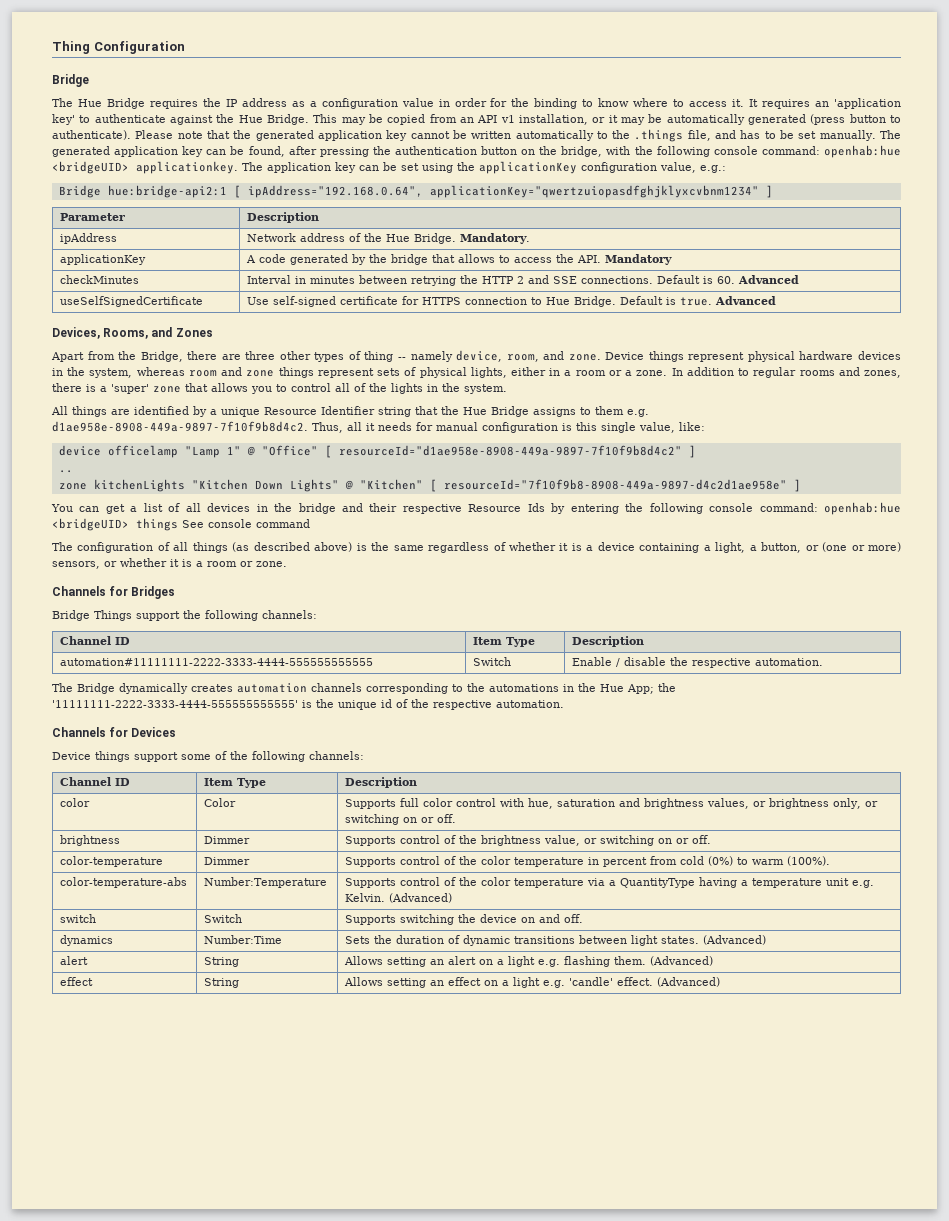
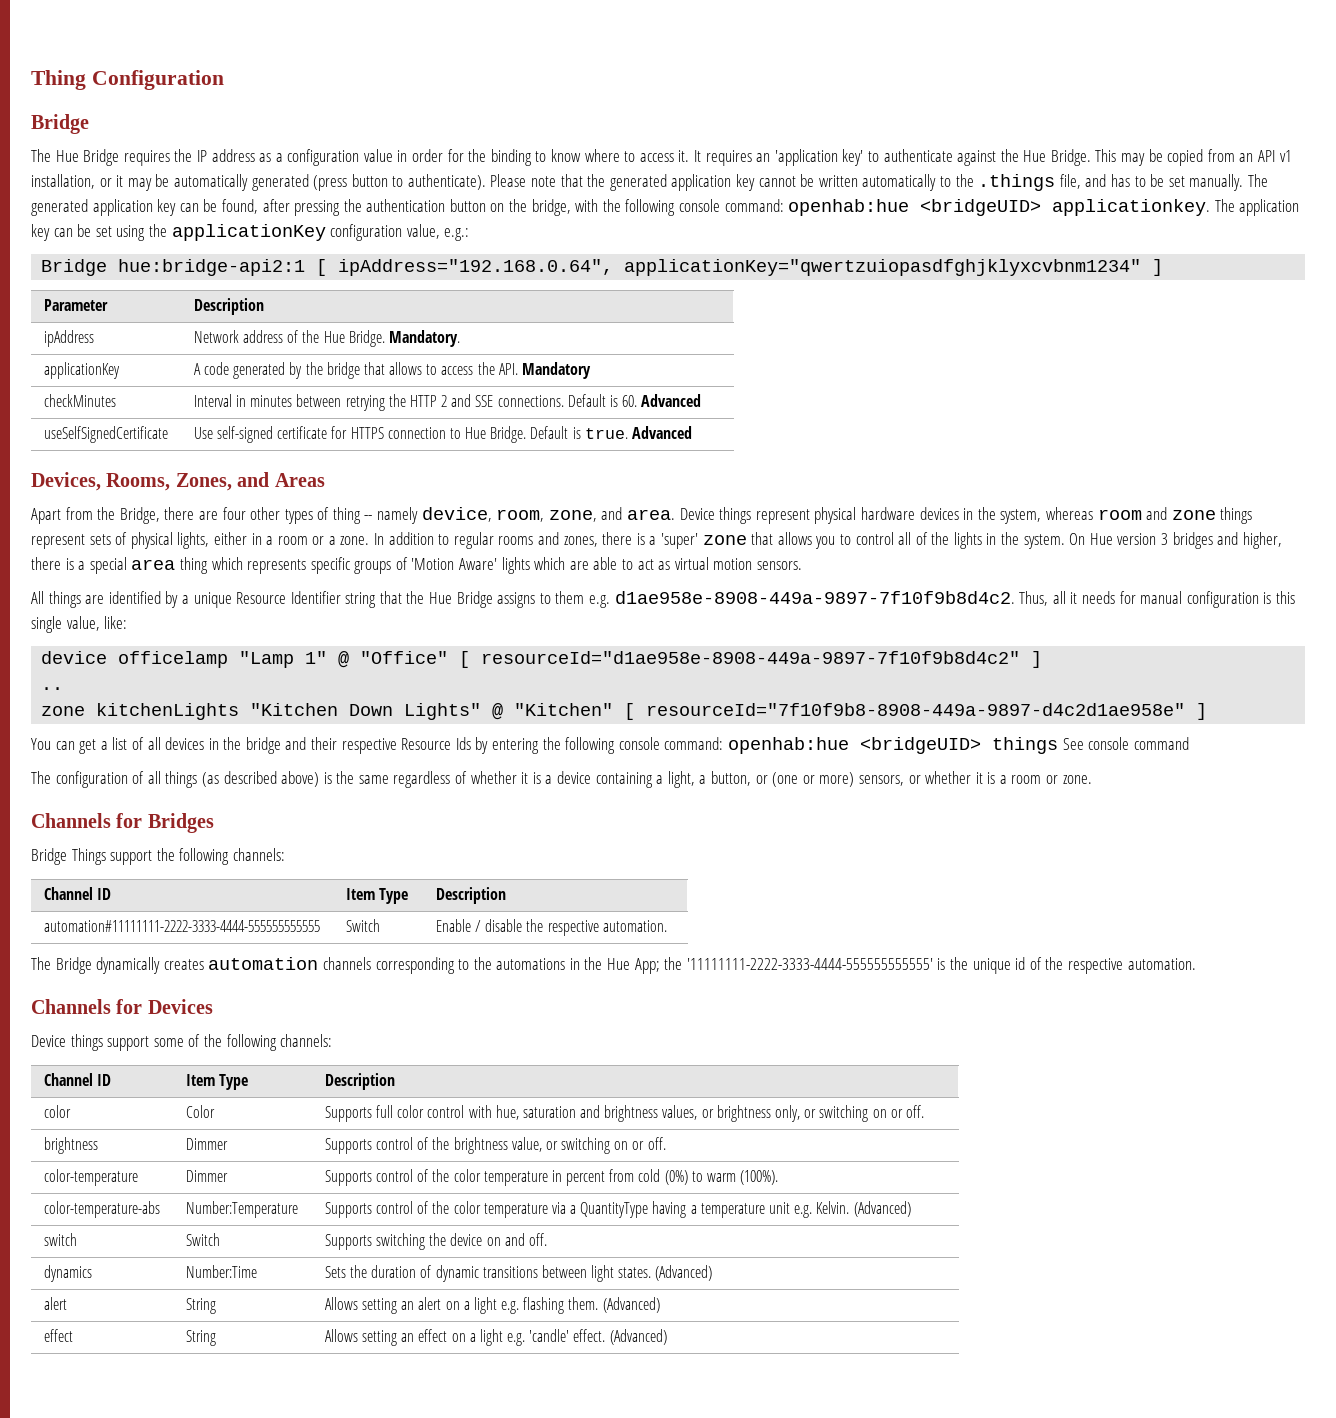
[151,327,213,337] and Zones -> [175,472,325,491] Zones, and Areas
[245,351,276,360] three -> [222,507,246,520] four
[543,351,601,361] and zone. -> [548,507,676,522] zone, and area.
(507, 389) none -> [1069,532,1282,549] [31,557,802,574] On Hue version 3 bridges and higher, there is a special area thing which represents specific groups of 'Motion Aware' lights which are able to act as virtual motion sensors.

